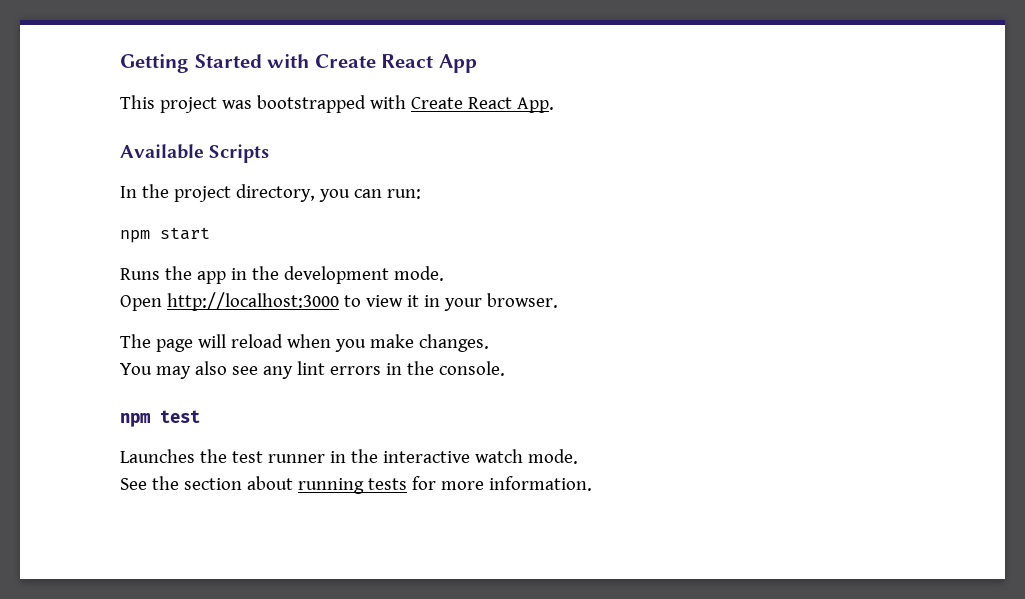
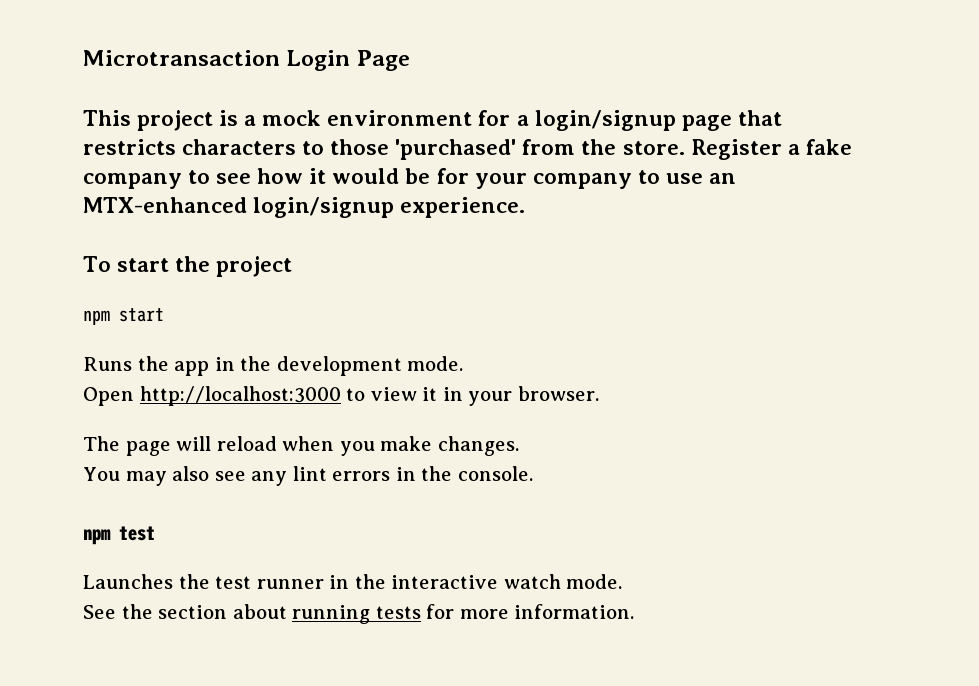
[120,54,477,73] [120,95,554,113] [120,144,270,163] [120,184,421,202] Getting Started with Create React App // This project was bootstrapped with Create React App. // Available Scripts // In the project directory, you can run: -> [83,50,410,71] [83,110,782,131] [83,139,852,160] [83,168,736,189] [83,197,526,218] [83,256,293,277] Microtransaction Login Page // This project is a mock environment for a login/signup page that restricts characters to those 'purchased' from the store. Register a fake company to see how it would be for your company to use an MTX-enhanced login/signup experience. // To start the project

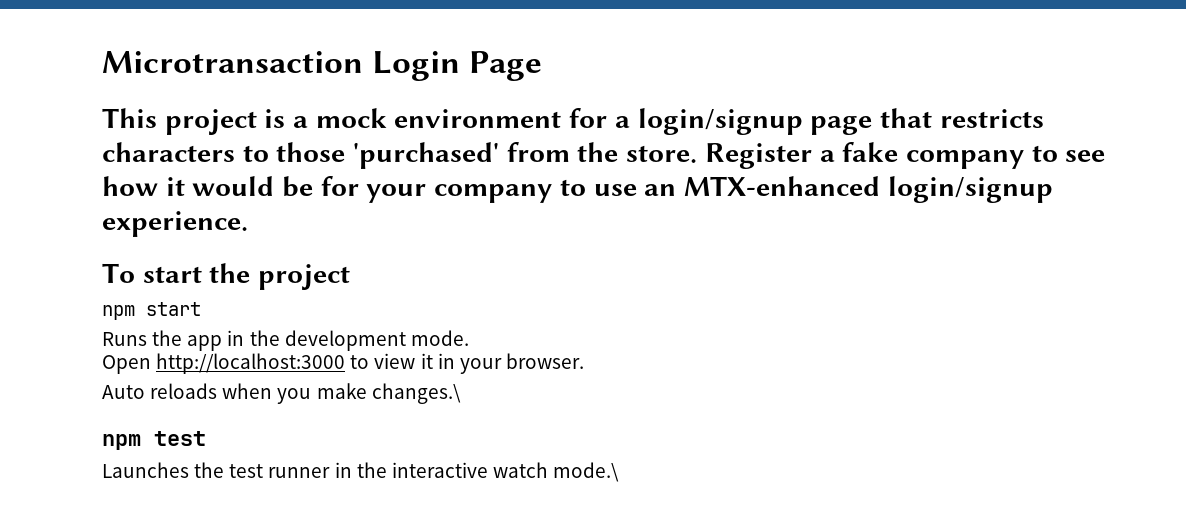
[83,436,519,456] [83,466,533,486] The page will reload when you make changes. // You may also see any lint errors in the console. -> [102,383,461,404] Auto reloads when you make changes.\
[566,574,623,589] [83,604,635,624] mode. // See the section about running tests for more information. -> [553,462,620,482] mode.\

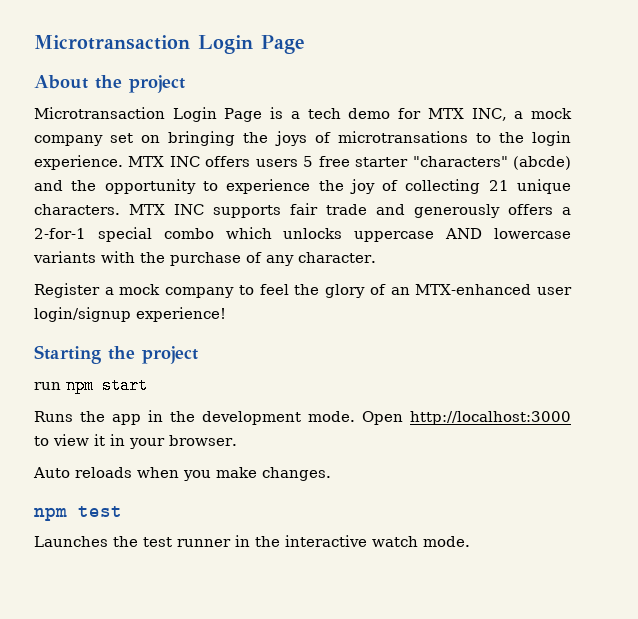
[102,108,1044,135] [102,142,1106,169] [102,176,1053,203] [102,211,248,237] [102,263,351,290] This project is a mock environment for a login/signup page that restricts characters to those 'purchased' from the store. Register a fake company to see how it would be for your company to use an MTX-enhanced login/signup experience. // To start the project // -> [34,75,185,93] [34,107,573,122] [34,131,572,146] [34,155,572,170] [34,179,572,194] [34,203,571,218] [34,227,571,242] [33,251,376,266] [34,283,573,298] [34,307,226,322] [34,345,198,364] [34,382,61,390] About the project // Microtransaction Login Page is a tech demo for MTX INC, a mock company set on bringing the joys of microtransations to the login experience. MTX INC offers users 5 free starter "characters" (abcde) and the opportunity to experience the joy of collecting 21 unique characters. MTX INC supports fair trade and generously offers a 2-for-1 special combo which unlocks uppercase AND lowercase variants with the purchase of any character. // Register a mock company to feel the glory of an MTX-enhanced user login/signup experience! // Starting the project // run
(469, 338) // -> (355, 416) none
[371,383,461,404] changes.\ -> [262,467,331,481] changes.
[553,462,620,482] mode.\ -> [423,536,470,547] mode.

